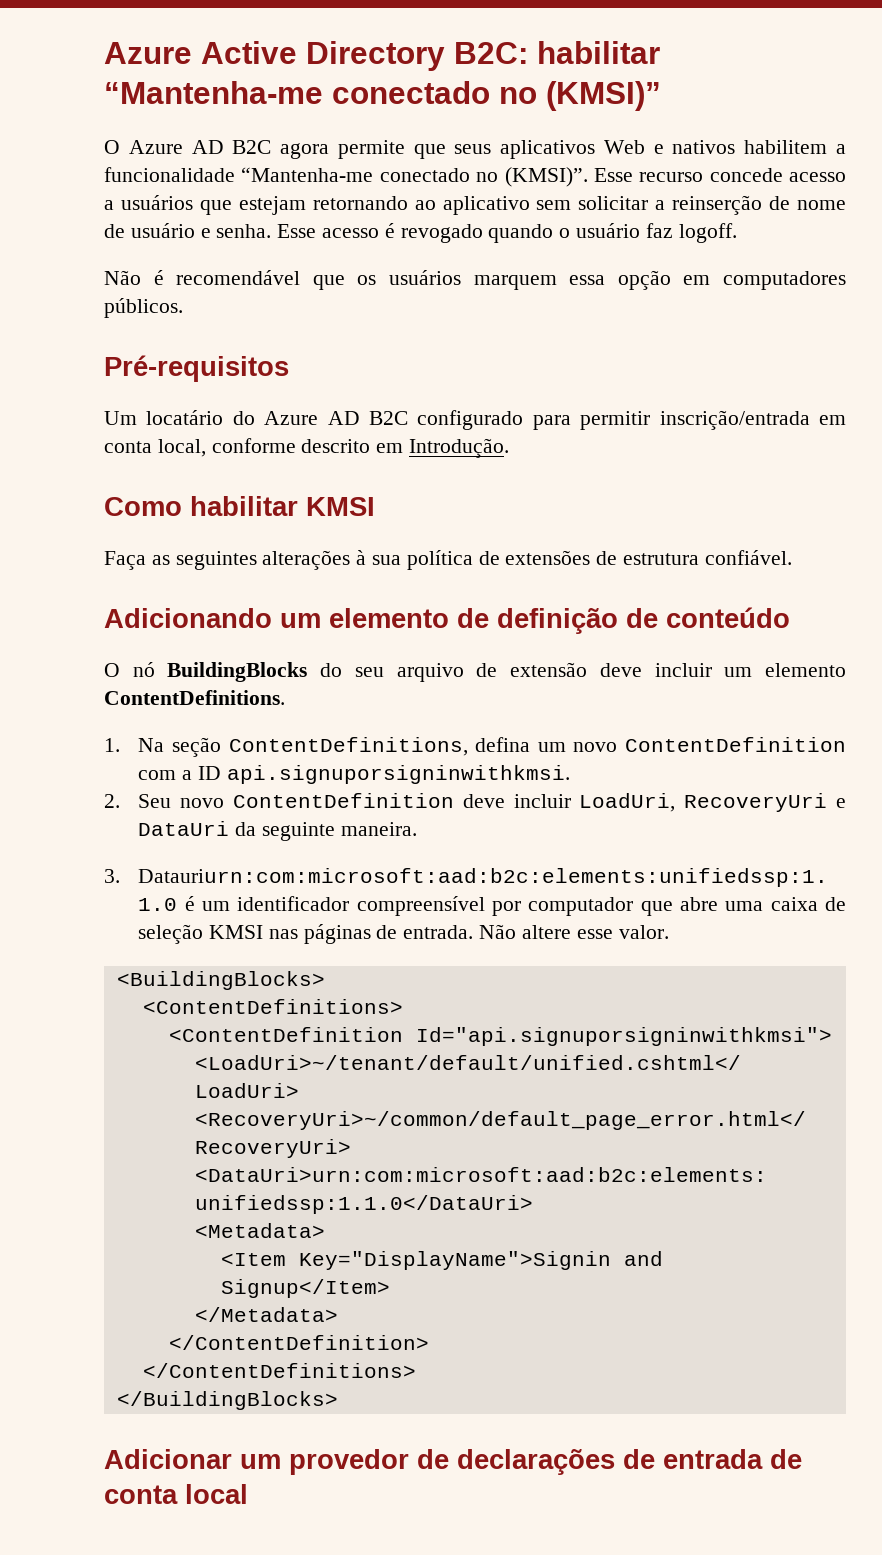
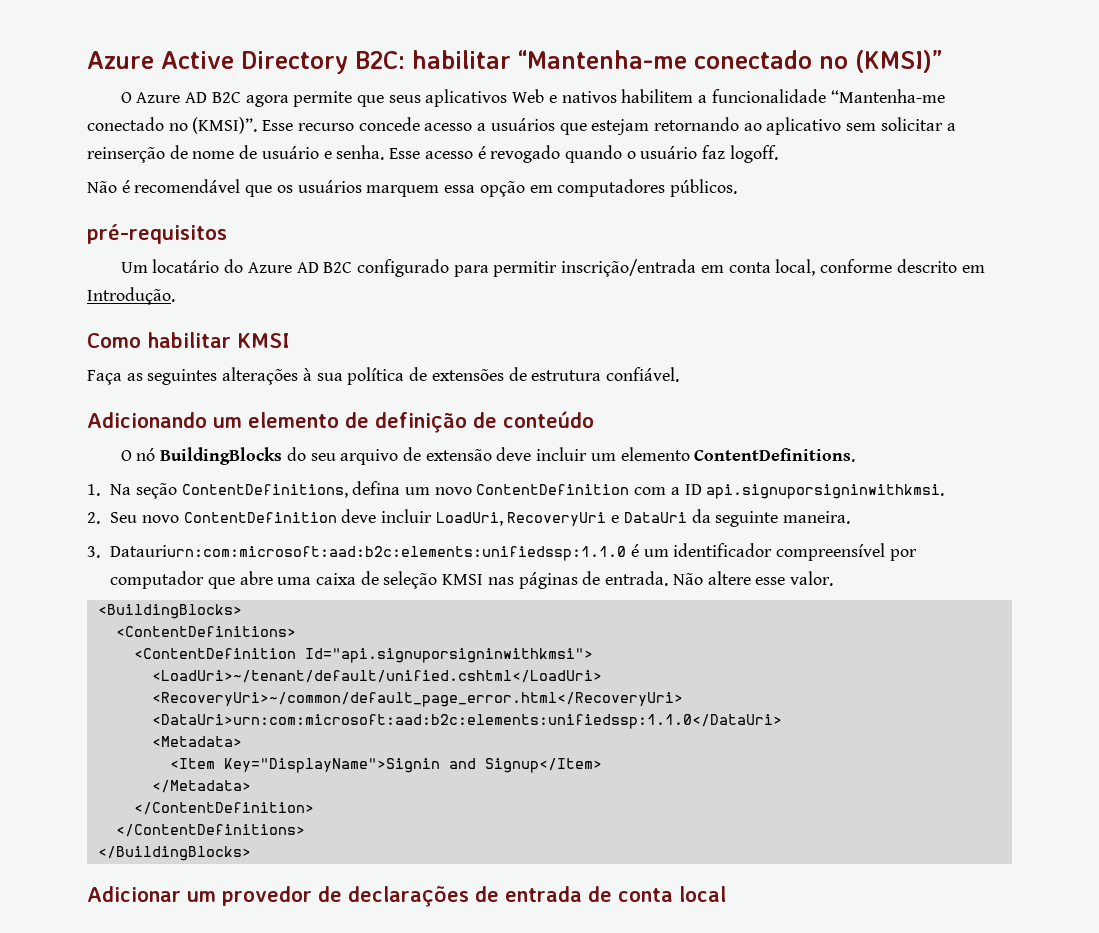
[104,355,289,382] Pré-requisitos -> [87,224,227,244] pré-requisitos

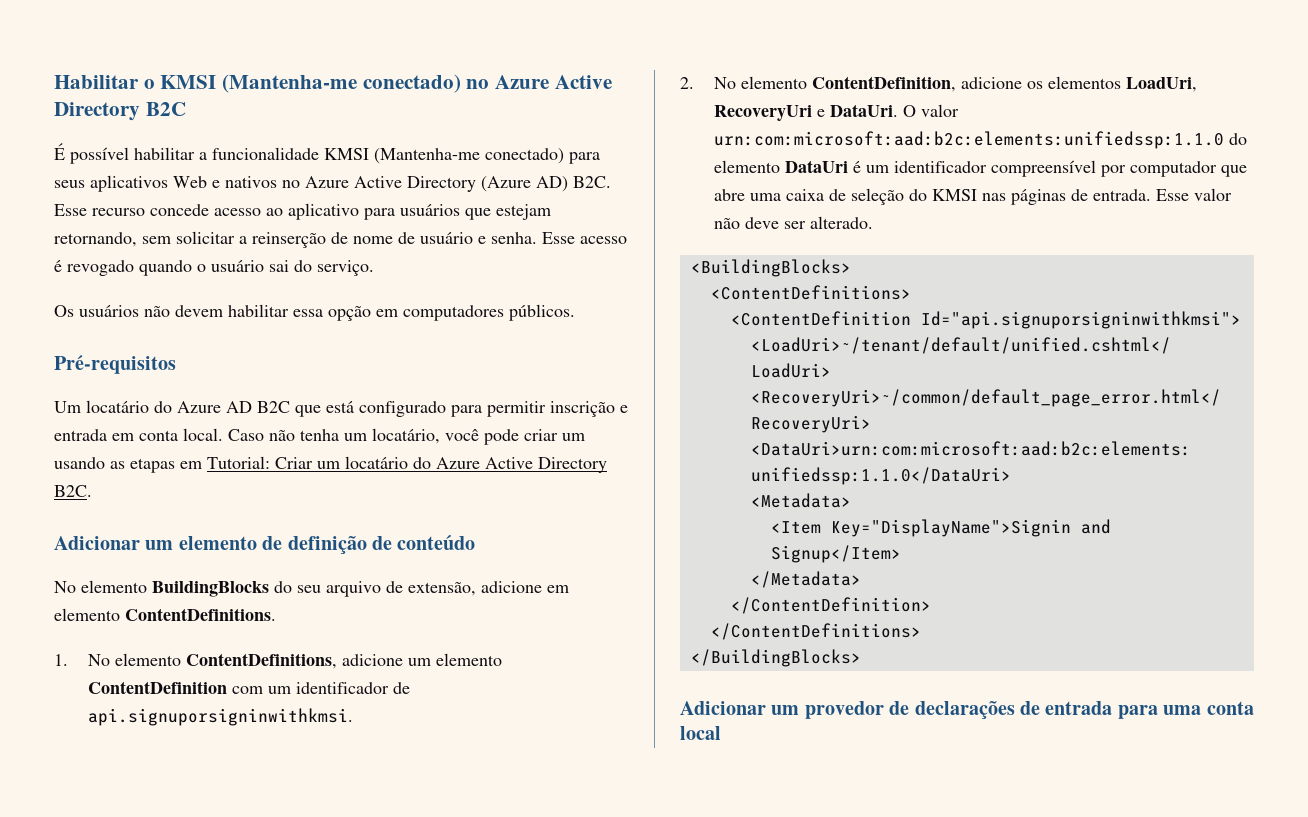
[87,50,942,74] [120,91,384,107] Azure Active Directory B2C: habilitar “Mantenha-me conectado no (KMSI)” // O Azure AD B2C agora permite que -> [54,74,612,93] [54,102,186,121] [54,143,600,164] Habilitar o KMSI (Mantenha-me conectado) no Azure Active Directory B2C // É possível habilitar a funcionalidade KMSI (Mantenha-me conectado) para
[621,89,945,103] [87,117,842,135] habilitem a funcionalidade “Mantenha-me conectado no (KMSI)”. Esse recurso concede acesso a usuários que estejam retornando ao aplicativo -> [282,176,611,192] [54,203,551,220] [54,232,137,247] no Azure Active Directory (Azure AD) B2C. Esse recurso concede acesso ao aplicativo para usuários que estejam retornando,
[702,145,778,163] [87,179,440,197] faz logoff. // Não é recomendável que os usuários marquem -> [269,260,374,276] [54,304,289,317] sai do serviço. // Os usuários não devem habilitar
[87,224,227,244] pré-requisitos -> [54,355,176,374] Pré-requisitos
(353, 267) none -> [295,401,354,417] que está
[561,259,985,277] [87,287,175,305] [87,332,290,348] [87,367,679,385] [87,412,207,428] inscrição/entrada em conta local, conforme descrito em Introdução. // Como habilitar KMSI // Faça as seguintes alterações à sua política de extensões de estrutura confiável. // Adicionando -> [550,401,628,417] [54,428,585,445] [54,456,607,473] [54,485,92,497] [54,536,140,550] inscrição e entrada em conta local. Caso não tenha um locatário, você pode criar um usando as etapas em Tutorial: Criar um locatário do Azure Active Directory B2C. // Adicionar
[120,448,156,461] O nó -> [54,580,147,593] No elemento
[425,447,616,461] extensão deve incluir um -> [408,581,569,596] extensão, adicione em
[110,481,945,499] [87,509,851,527] [87,545,627,561] Na seção ContentDefinitions, defina um novo ContentDefinition com a ID api.signuporsigninwithkmsi. // 2. Seu novo ContentDefinition deve incluir LoadUri, RecoveryUri e DataUri da seguinte maneira. // 3. Datauriurn:com:microsoft:aad:b2c:elements:unifiedssp:1.1.0 -> [87,653,502,669] [87,681,410,694] [87,708,353,726] [680,76,1197,92] [713,104,959,121] [713,131,1247,149] [713,160,848,173] No elemento ContentDefinitions, adicione um elemento ContentDefinition com um identificador de api.signuporsigninwithkmsi. // 2. No elemento ContentDefinition, adicione os elementos LoadUri, RecoveryUri e DataUri. O valor urn:com:microsoft:aad:b2c:elements:unifiedssp:1.1.0 do elemento DataUri
(438, 580) none -> [908,189,927,201] do
[672,571,833,586] Não altere esse valor. -> [1155,188,1232,201] [713,216,873,229] Esse valor não deve ser alterado.
[588,886,612,902] de -> [1117,705,1202,719] para uma

